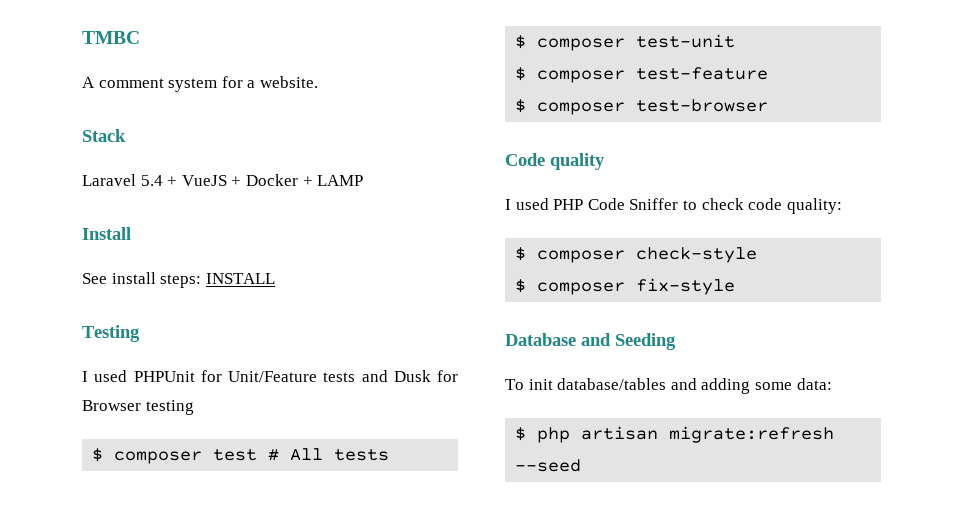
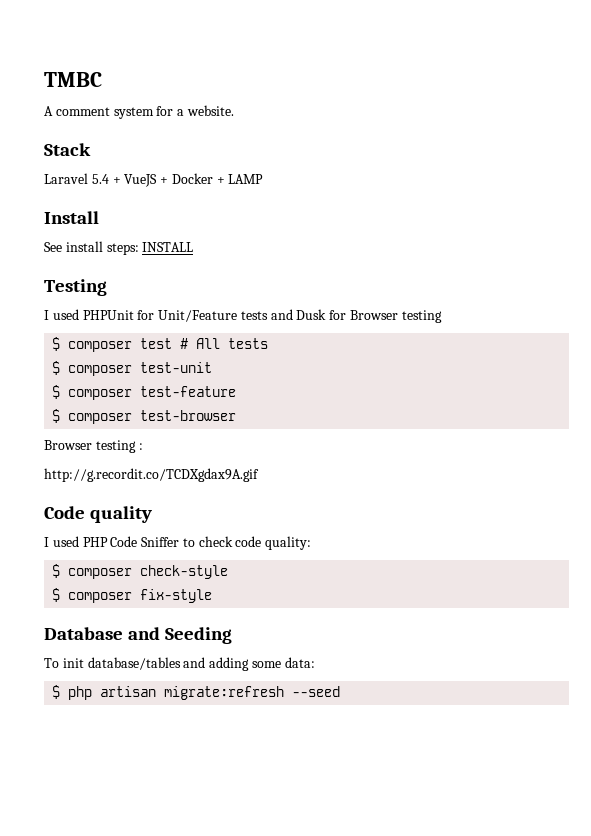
(769, 105) none -> [44,440,143,453] [44,468,259,482] // Browser testing : // http://g.recordit.co/TCDXgdax9A.gif

